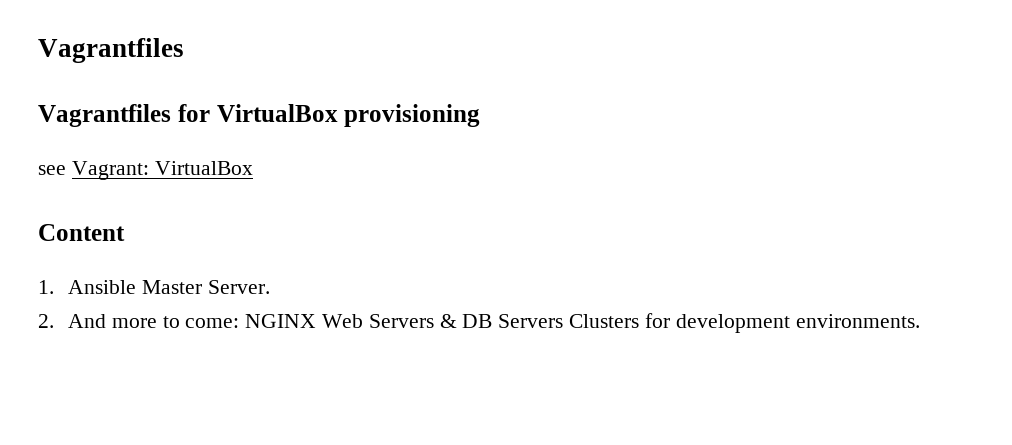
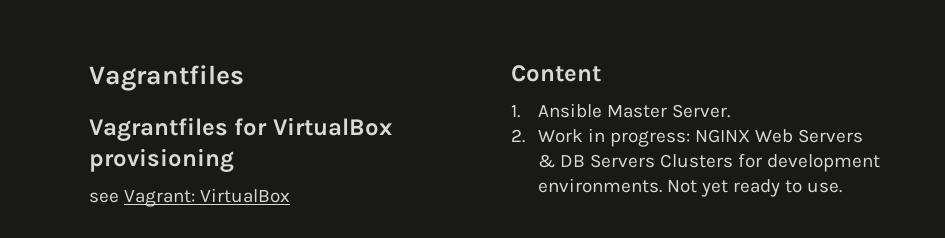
[68,314,240,328] And more to come: -> [537,128,690,147] Work in progress:
(920, 321) none -> [666,179,843,197] Not yet ready to use.

